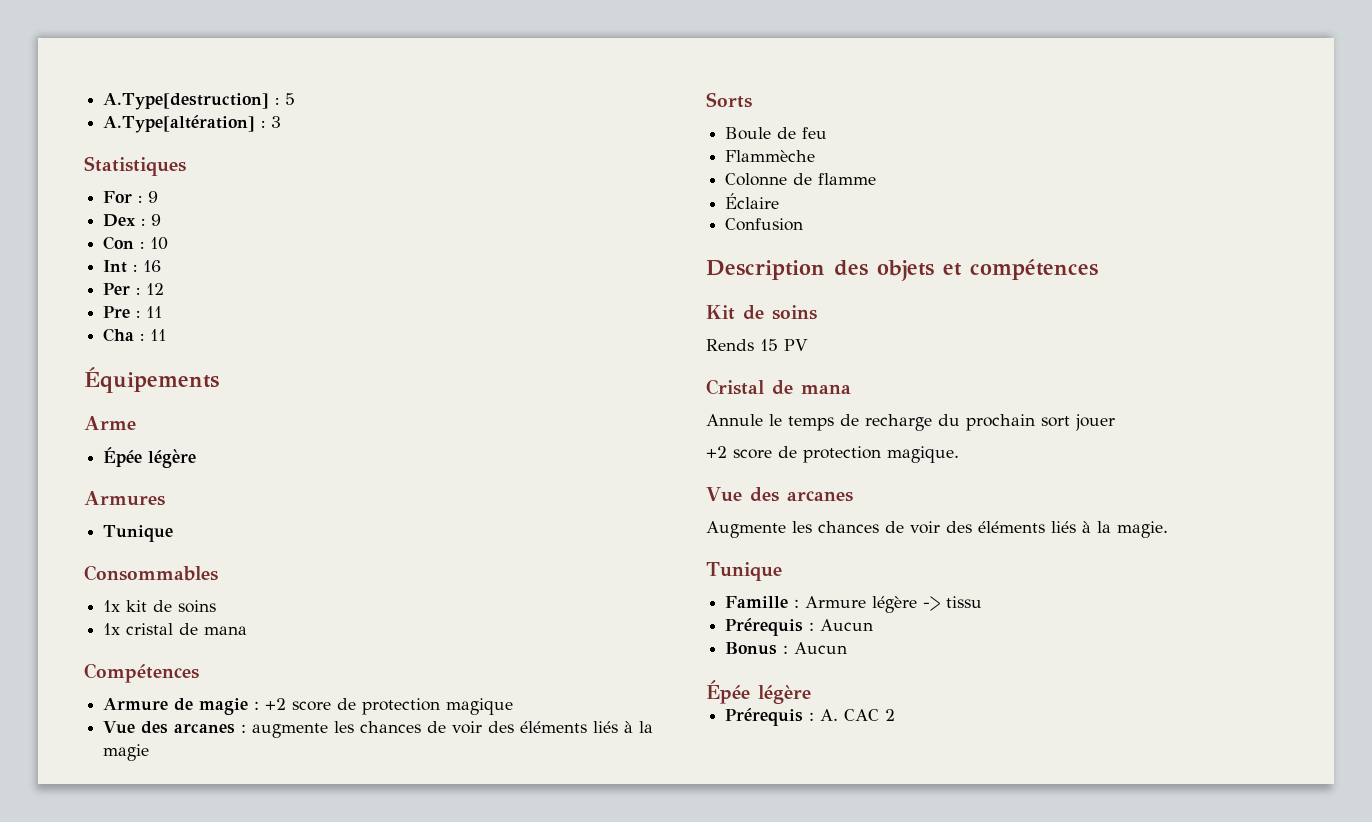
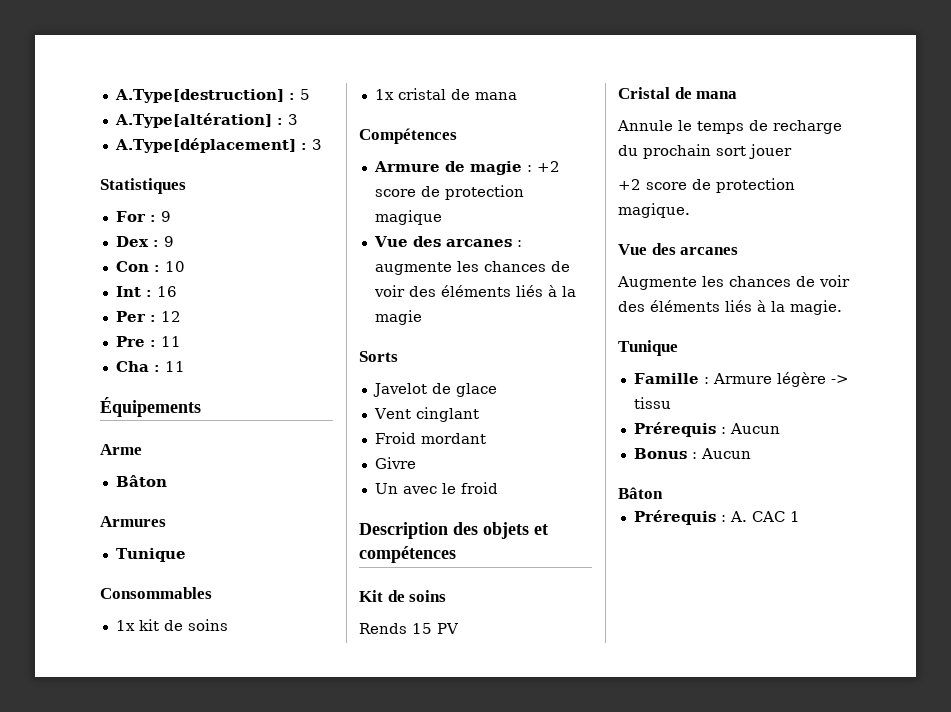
(282, 122) none -> [114,138,322,153] // A.Type[déplacement] : 3
[103,447,197,468] Épée légère -> [115,475,167,487] Bâton
[725,127,828,140] [725,150,816,162] [725,173,877,186] [725,193,780,209] [725,218,804,231] Boule de feu // Flammèche // Colonne de flamme // Éclaire // Confusion -> [372,383,497,397] [373,407,479,422] [374,432,486,444] [374,457,416,469] [374,482,498,494] Javelot de glace // Vent cinglant // Froid mordant // Givre // Un avec le froid
[706,680,811,704] Épée légère -> [618,487,663,499] Bâton
[885,709,896,721] 2 -> [789,511,800,522] 1

